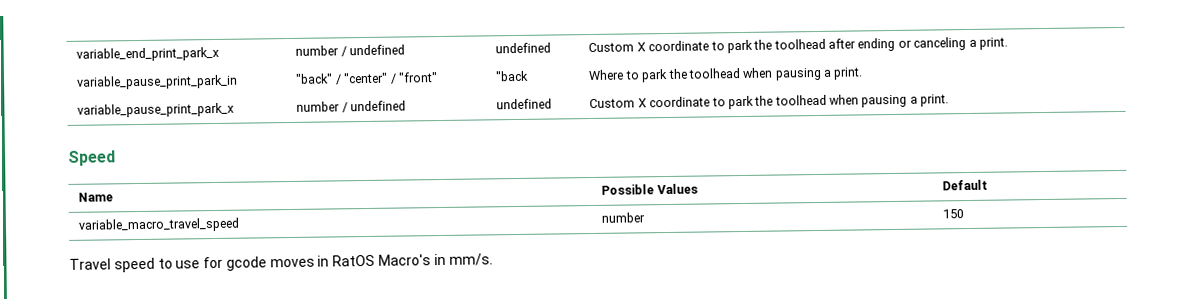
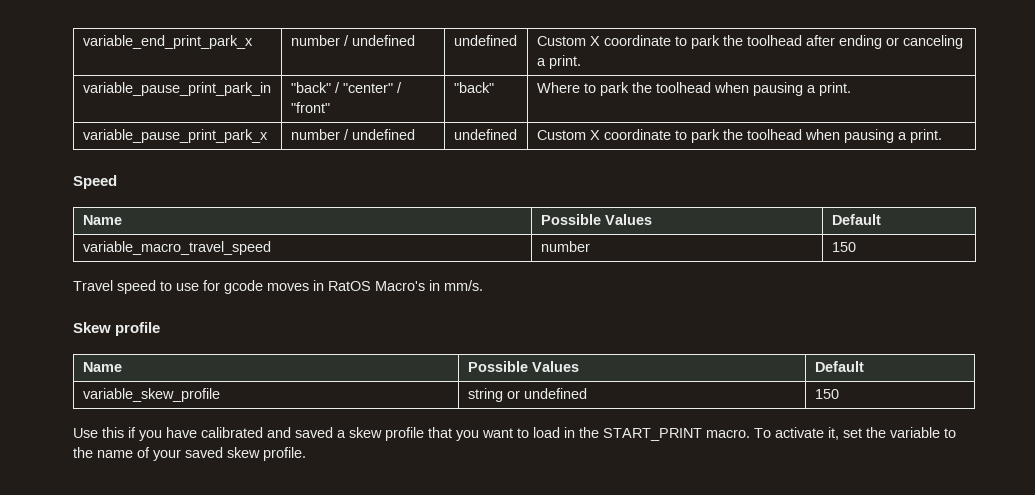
[495,70,530,82] "back -> [453,82,494,93] "back"
(493, 259) none -> [73,322,161,336] [82,362,122,372] [467,361,579,372] [814,361,864,372] [82,388,220,402] [467,388,587,402] [814,389,839,399] [73,427,956,441] [73,447,306,461] // Skew profile // Name | Possible Values | Default // variable_skew_profile | string or undefined | 150 // Use this if you have calibrated and saved a skew profile that you want to load in the START_PRINT macro. To activate it, set the variable to the name of your saved skew profile.

